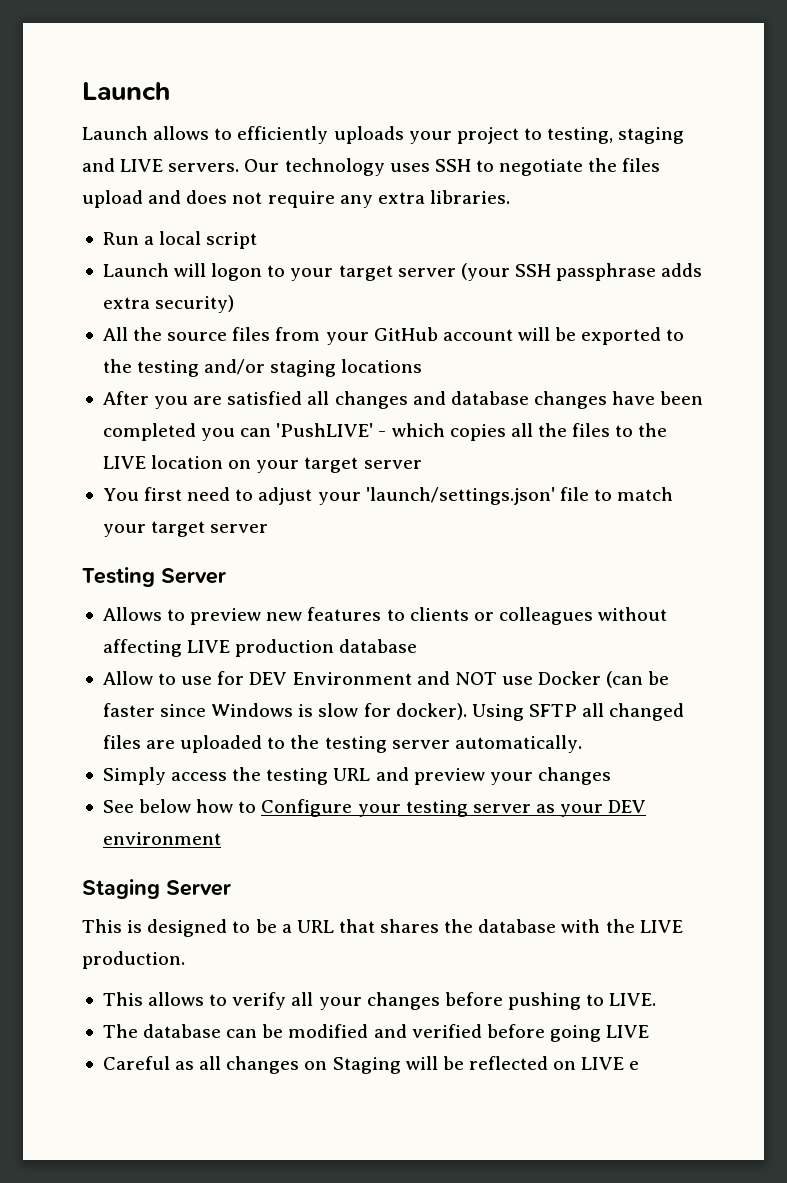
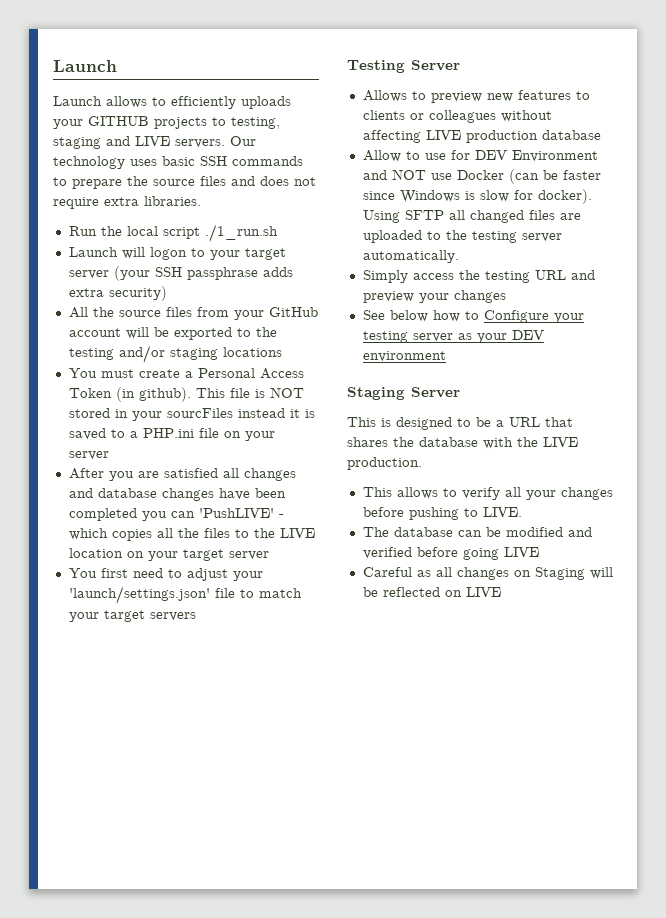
[456,127,519,144] project -> [88,116,207,129] GITHUB projects
[434,158,661,176] [82,190,143,208] SSH to negotiate the files upload -> [162,156,303,166] [53,176,226,189] basic SSH commands to prepare the source files
[339,195,373,208] any -> (99, 203) none
[144,236,155,245] a -> [100,226,122,236] the
(258, 240) none -> [204,224,278,242] ./1_run.sh
(423, 366) none -> [68,368,304,379] [68,387,304,402] [68,408,315,421] [68,428,275,441] [68,451,109,460] // You must create a Personal Access Token (in github). This file is NOT stored in your sourcFiles instead it is saved to a PHP.ini file on your server
[210,524,269,533] server -> [149,612,196,621] servers
[629,1061,640,1070] e -> (501, 592) none

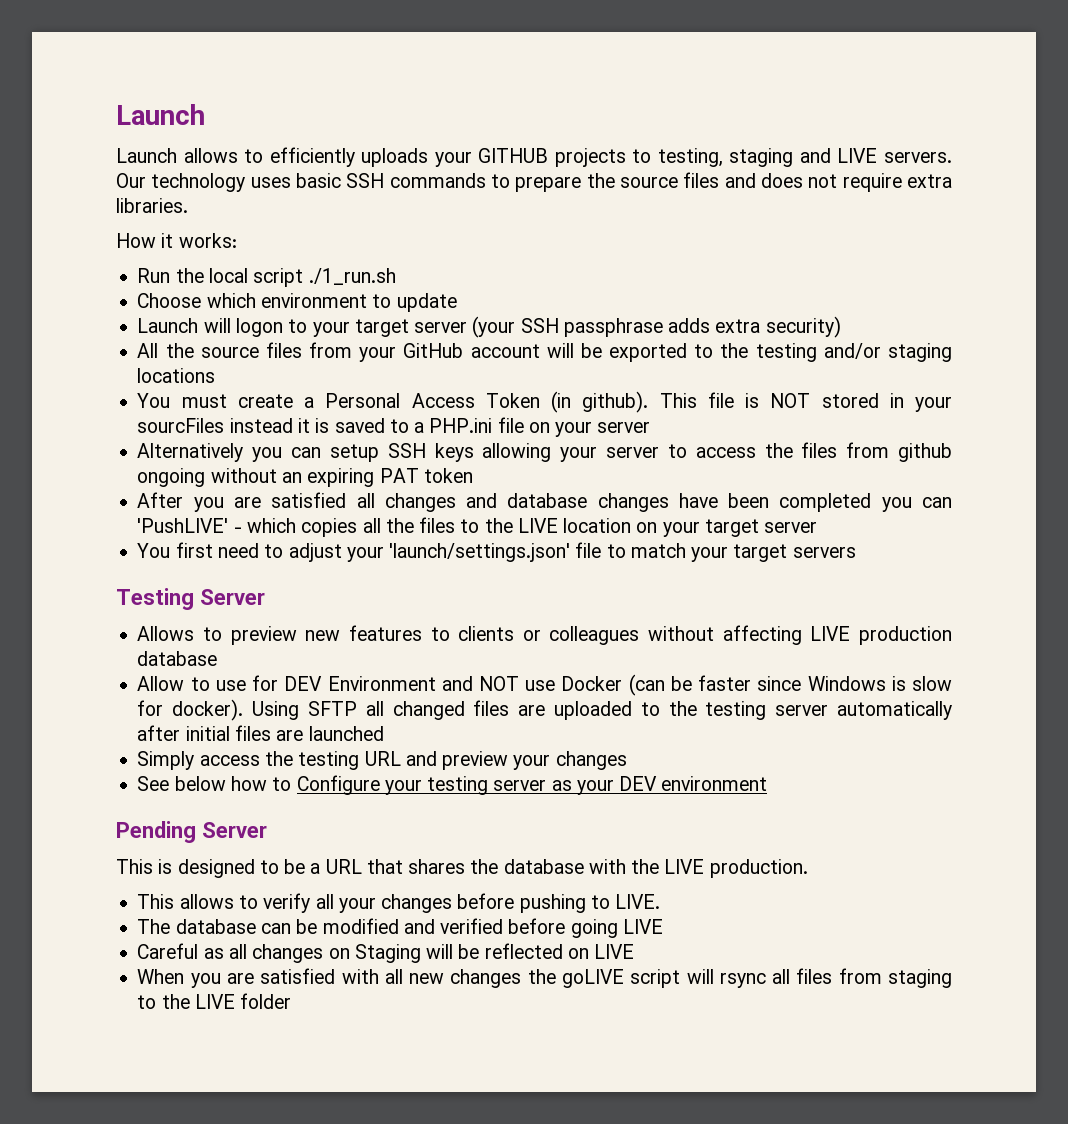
(201, 201) none -> [116,233,237,248] // How it works:
(278, 233) none -> [137,293,457,312] // Choose which environment to update
(109, 455) none -> [137,442,953,462] [137,468,473,487] // Alternatively you can setup SSH keys allowing your server to access the files from github ongoing without an expiring PAT token
[362,250,459,263] automatically. -> [837,701,953,720] [137,725,384,741] automatically after initial files are launched
[347,387,405,400] Staging -> [116,821,196,843] Pending
(501, 592) none -> [137,968,952,988] [137,993,292,1009] // When you are satisfied with all new changes the goLIVE script will rsync all files from staging to the LIVE folder

